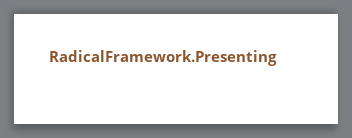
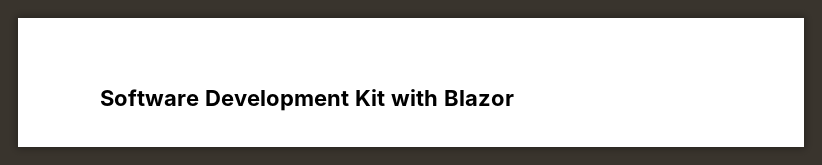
[49,50,277,66] RadicalFramework.Presenting -> [100,89,514,111] Software Development Kit with Blazor

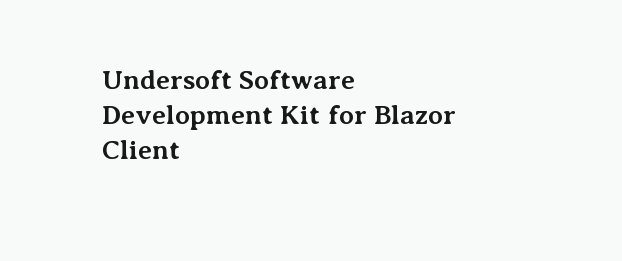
(100, 97) none -> [102,70,232,89] Undersoft
[390,89,514,106] with Blazor -> [327,105,457,124] [102,140,180,159] for Blazor Client

